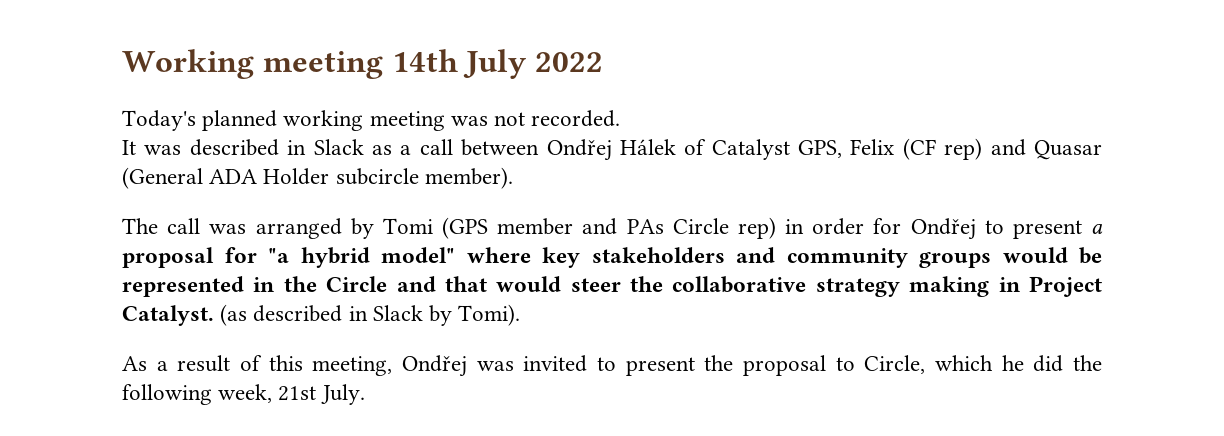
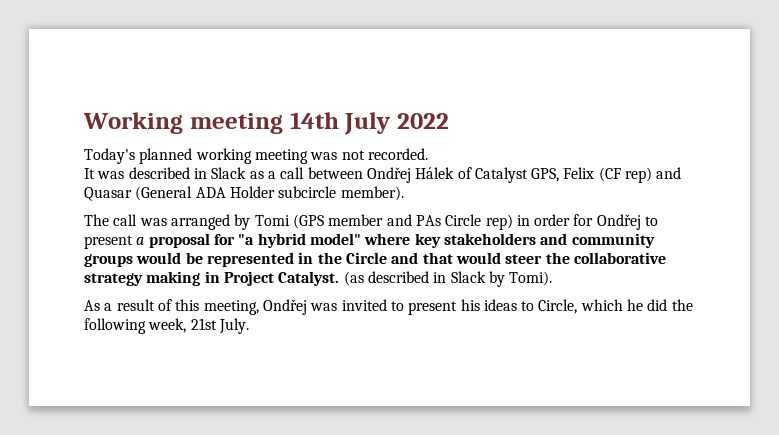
[704,355,826,376] the proposal -> [460,299,517,311] his ideas

